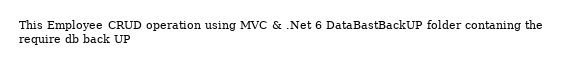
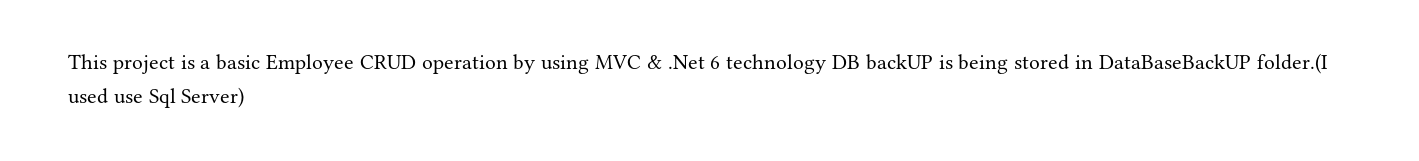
(43, 24) none -> [112,54,261,74] project is a basic
(201, 26) none -> [513,54,536,74] by
[326,20,543,31] [19,34,131,45] DataBastBackUP folder contaning the require db back UP -> [726,53,1328,74] [68,87,245,108] technology DB backUP is being stored in DataBaseBackUP folder.(I used use Sql Server)

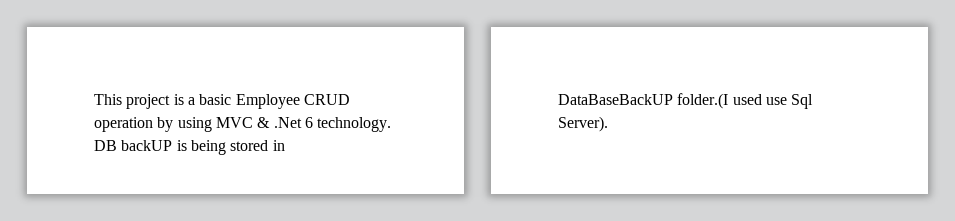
[726,54,827,74] technology -> [317,117,392,132] technology.
[181,87,245,108] Server) -> [558,116,608,132] Server).

